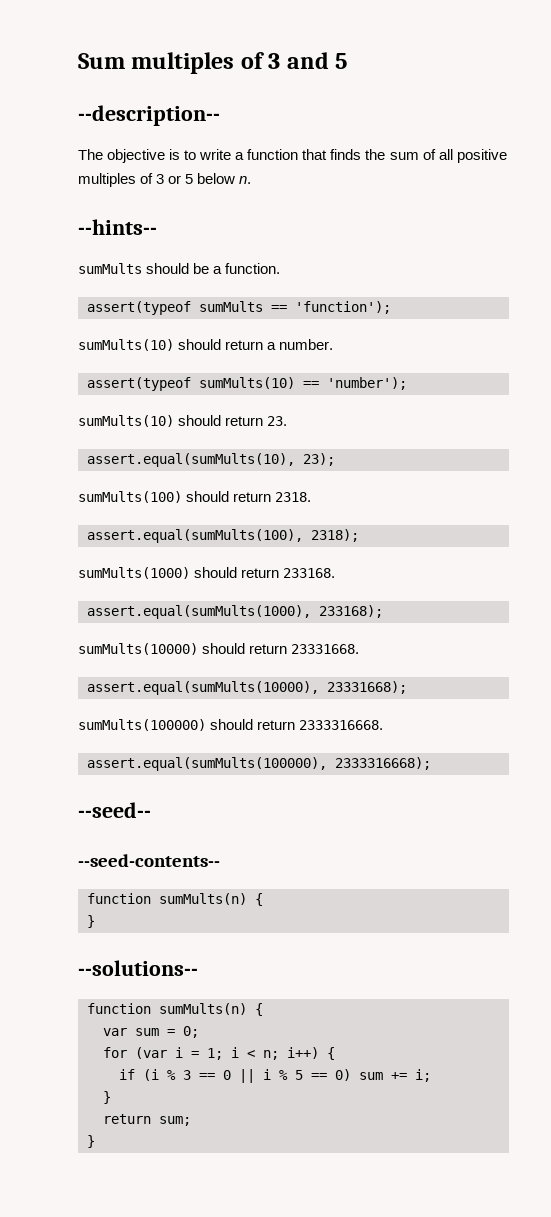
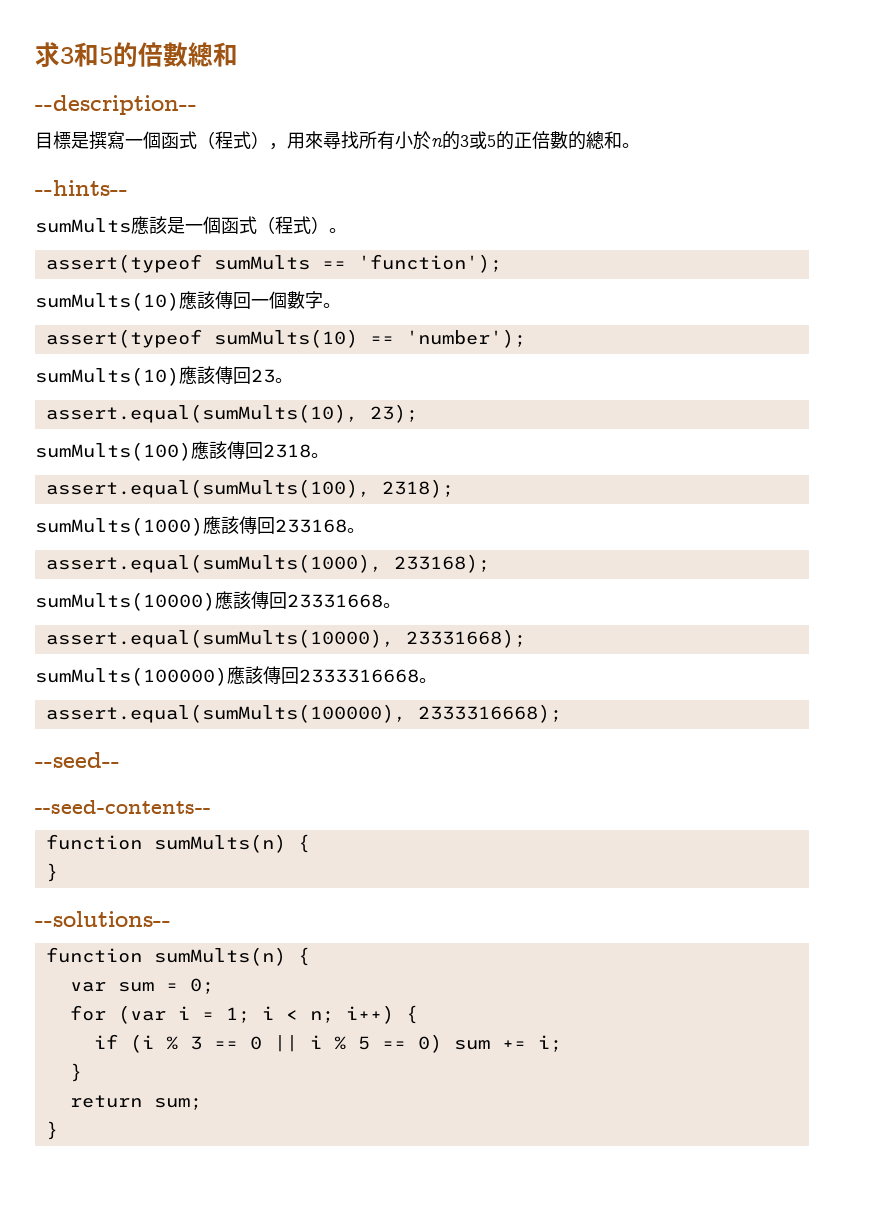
[78,52,348,74] Sum multiples of 3 and 5 -> [35,42,238,68] 求3和5的倍數總和
[78,149,507,163] [78,173,252,187] [78,219,157,235] [78,263,281,274] The objective is to write a function that finds the sum of all positive multiples of 3 or 5 below n. // --hints-- // sumMults should be a function. -> [35,131,640,150] [35,180,128,196] [35,216,347,234] 目標是撰寫一個函式（程式），用來尋找所有小於n的3或5的正倍數的總和。 // --hints-- // sumMults應該是一個函式（程式）。
[178,339,334,350] should return a number. -> [179,291,341,309] 應該傳回一個數字。
[178,415,288,426] should return 23. -> [179,366,293,384] 應該傳回23。
[186,491,312,502] should return 2318. -> [191,441,329,459] 應該傳回2318。
[194,567,336,578] should return 233168. -> [203,516,365,534] 應該傳回233168。
[202,643,360,654] should return 23331668. -> [215,591,401,609] 應該傳回23331668。
[210,719,384,730] should return 2333316668. -> [227,666,437,684] 應該傳回2333316668。

